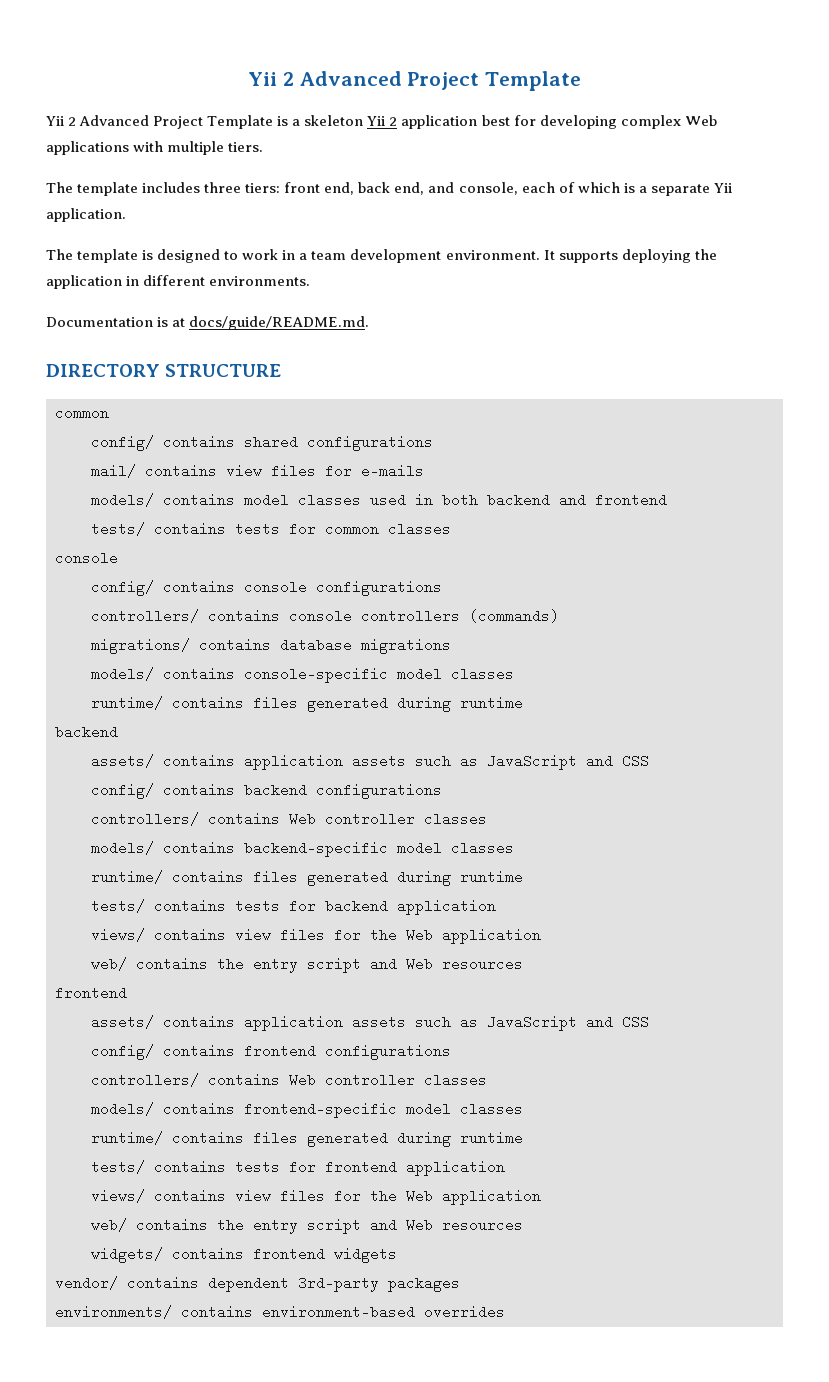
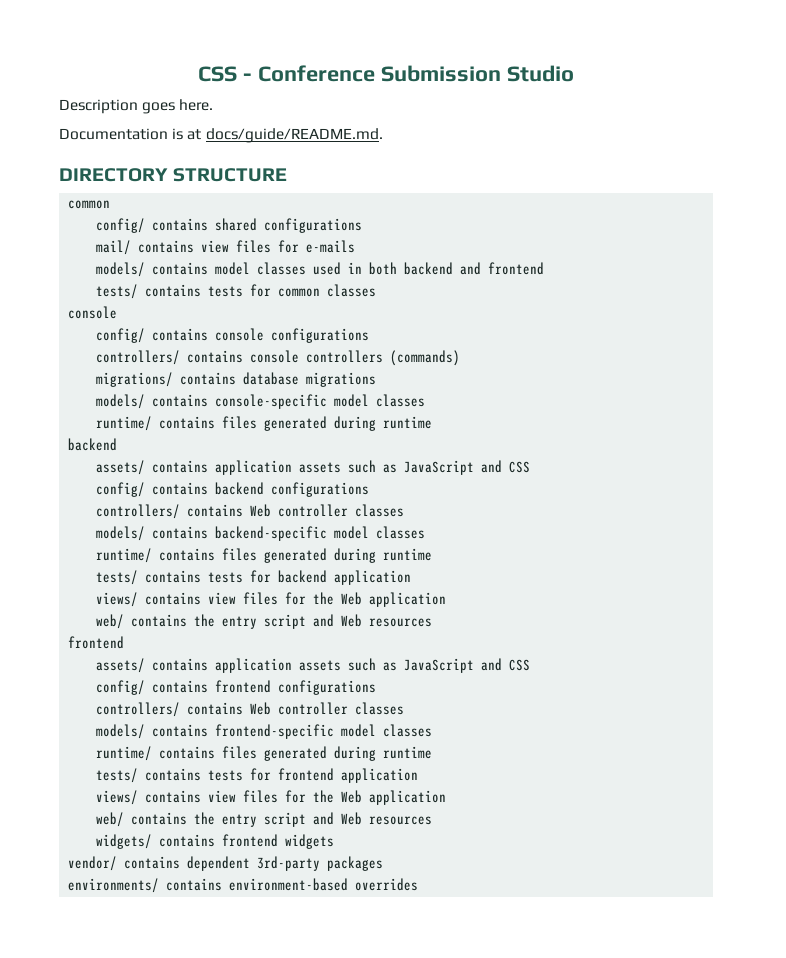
[248,71,581,91] [46,115,717,129] [46,141,264,155] [46,182,732,196] [46,208,126,222] [46,249,717,263] [46,275,311,289] Yii 2 Advanced Project Template // Yii 2 Advanced Project Template is a skeleton Yii 2 application best for developing complex Web applications with multiple tiers. // The template includes three tiers: front end, back end, and console, each of which is a separate Yii application. // The template is designed to work in a team development environment. It supports deploying the application in different environments. -> [198,65,574,82] [59,99,214,114] CSS - Conference Submission Studio // Description goes here.

